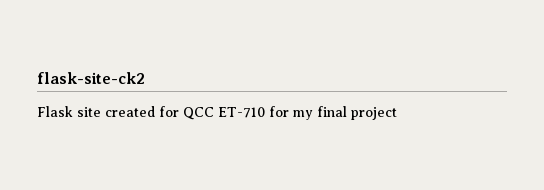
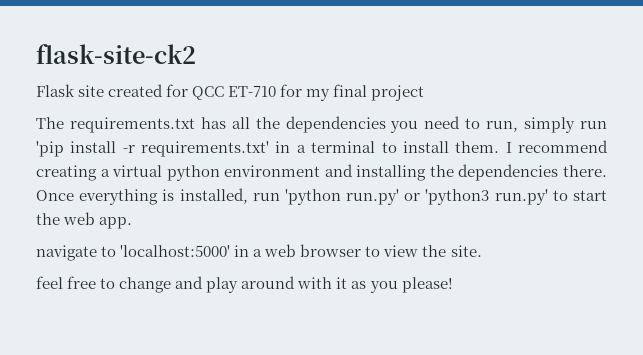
(397, 113) none -> [36,116,608,133] [36,140,609,157] [36,164,607,181] [36,188,607,205] [36,212,133,229] [36,244,482,261] [36,276,453,293] // The requirements.txt has all the dependencies you need to run, simply run 'pip install -r requirements.txt' in a terminal to install them. I recommend creating a virtual python environment and installing the dependencies there. Once everything is installed, run 'python run.py' or 'python3 run.py' to start the web app. // navigate to 'localhost:5000' in a web browser to view the site. // feel free to change and play around with it as you please!

